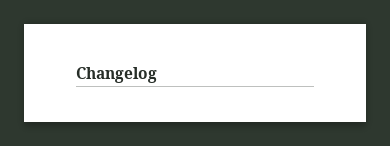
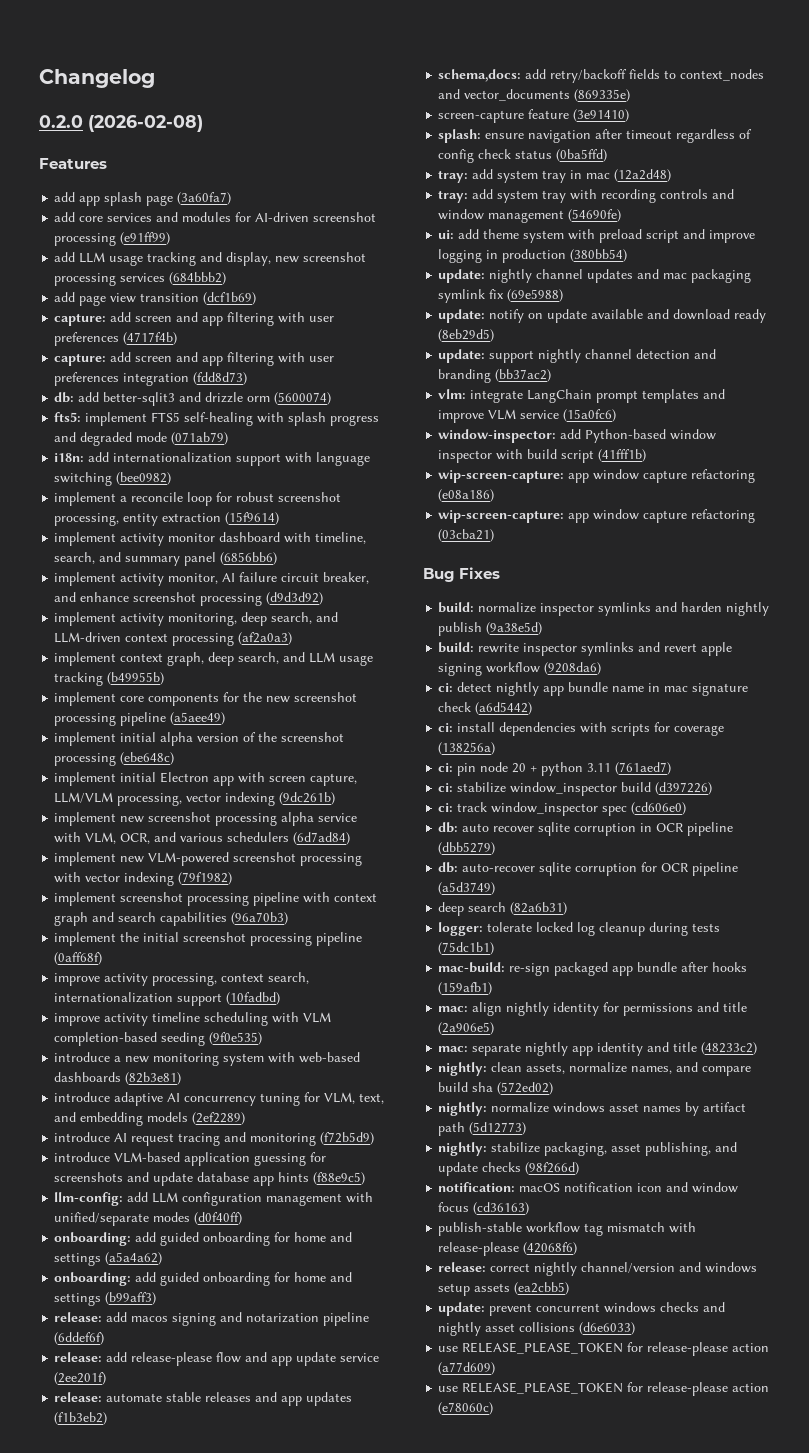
(157, 75) none -> [39,115,203,132] [39,158,107,169] [54,192,232,206] [54,212,377,222] [54,232,171,246] [54,252,367,266] [54,272,227,286] [54,292,257,306] [54,312,335,326] [54,332,178,346] [54,352,335,366] [54,372,248,386] [54,392,332,406] [54,412,380,426] [54,432,229,446] [54,452,371,466] [54,472,172,486] [54,492,342,506] [54,512,280,526] [54,532,367,546] [54,552,278,566] [54,572,370,586] [54,592,324,606] [54,612,339,626] [54,632,293,646] [54,652,374,666] [54,672,165,686] [54,692,358,706] [54,712,226,726] [54,732,345,746] [54,752,175,766] [54,772,358,786] [54,792,336,806] [54,812,358,826] [54,832,351,845] [54,852,363,866] [54,872,233,886] [54,892,378,906] [54,912,289,926] [54,932,363,946] [54,952,103,965] [54,972,310,986] [54,992,281,1006] [54,1012,332,1026] [54,1032,263,1046] [54,1052,361,1066] [54,1072,182,1085] [54,1092,385,1106] [54,1112,246,1126] [54,1132,375,1146] [54,1152,327,1166] [54,1172,366,1186] [54,1192,374,1206] [54,1212,243,1226] [54,1232,353,1246] [54,1252,163,1266] [54,1272,353,1286] [54,1292,157,1306] [54,1312,370,1326] [54,1332,105,1345] [54,1352,380,1366] [54,1372,107,1385] [54,1392,353,1406] [54,1412,108,1425] [438,69,765,83] [438,89,631,102] [438,109,630,123] [438,129,753,143] [438,149,608,163] [438,169,672,183] [438,189,735,203] [438,209,622,223] [438,229,756,243] [438,249,628,263] [438,269,752,283] [438,289,564,303] [438,309,767,323] [438,329,495,342] [438,349,717,363] [438,369,552,383] [438,389,726,403] [438,409,617,423] [438,429,717,443] [438,449,647,463] [438,469,756,483] [438,489,495,502] [438,509,756,523] [438,529,495,542] [423,567,501,582] [438,602,770,616] [438,622,543,636] [438,642,733,656] [438,662,602,676] [438,682,749,696] [438,702,533,715] [438,722,725,736] [438,742,496,755] [438,762,672,776] [438,782,713,796] [438,802,687,816] [438,822,734,836] [438,842,496,855] [438,862,739,876] [438,882,496,895] [438,902,568,916] [438,922,721,936] [438,942,495,955] [438,962,748,976] [438,982,493,995] [438,1002,748,1016] [438,1022,495,1035] [438,1042,758,1056] [438,1062,752,1076] [438,1082,554,1095] [438,1102,747,1116] [438,1122,527,1136] [438,1142,738,1156] [438,1162,580,1176] [438,1182,739,1193] [438,1202,530,1215] [438,1222,697,1236] [438,1242,578,1256] [438,1262,758,1276] [438,1282,570,1296] [438,1302,726,1316] [438,1322,636,1336] [438,1342,770,1356] [438,1362,496,1375] [438,1382,770,1396] [438,1402,494,1415] // 0.2.0 (2026-02-08) // Features // add app splash page (3a60fa7) // add core services and modules for AI-driven screenshot processing (e91ff99) // add LLM usage tracking and display, new screenshot processing services (684bbb2) // add page view transition (dcf1b69) // capture: add screen and app filtering with user preferences (4717f4b) // capture: add screen and app filtering with user preferences integration (fdd8d73) // db: add better-sqlit3 and drizzle orm (5600074) // fts5: implement FTS5 self-healing with splash progress and degraded mode (071ab79) // i18n: add internationalization support with language switching (bee0982) // implement a reconcile loop for robust screenshot processing, entity extraction (15f9614) // implement activity monitor dashboard with timeline, search, and summary panel (6856bb6) // implement activity monitor, AI failure circuit breaker, and enhance screenshot processing (d9d3d92) // implement activity monitoring, deep search, and LLM-driven context processing (af2a0a3) // implement context graph, deep search, and LLM usage tracking (b49955b) // implement core components for the new screenshot processing pipeline (a5aee49) // implement initial alpha version of the screenshot processing (ebe648c) // implement initial Electron app with screen capture, LLM/VLM processing, vector indexing (9dc261b) // implement new screenshot processing alpha service with VLM, OCR, and various schedulers (6d7ad84) // implement new VLM-powered screenshot processing with vector indexing (79f1982) // implement screenshot processing pipeline with context graph and search capabilities (96a70b3) // implement the initial screenshot processing pipeline (0aff68f) // improve activity processing, context search, internationalization support (10fadbd) // improve activity timeline scheduling with VLM completion-based seeding (9f0e535) // introduce a new monitoring system with web-based dashboards (82b3e81) // introduce adaptive AI concurrency tuning for VLM, text, and embedding models (2ef2289) // introduce AI request tracing and monitoring (f72b5d9) // introduce VLM-based application guessing for screenshots and update database app hints (f88e9c5) // llm-config: add LLM configuration management with unified/separate modes (d0f40ff) // onboarding: add guided onboarding for home and settings (a5a4a62) // onboarding: add guided onboarding for home and settings (b99aff3) // release: add macos signing and notarization pipeline (6ddef6f) // release: add release-please flow and app update service (2ee201f) // release: automate stable releases and app updates (f1b3eb2) // schema,docs: add retry/backoff fields to context_nodes and vector_documents (869335e) // screen-capture feature (3e91410) // splash: ensure navigation after timeout regardless of config check status (0ba5ffd) // tray: add system tray in mac (12a2d48) // tray: add system tray with recording controls and window management (54690fe) // ui: add theme system with preload script and improve logging in production (380bb54) // update: nightly channel updates and mac packaging symlink fix (69e5988) // update: notify on update available and download ready (8eb29d5) // update: support nightly channel detection and branding (bb37ac2) // vlm: integrate LangChain prompt templates and improve VLM service (15a0fc6) // window-inspector: add Python-based window inspector with build script (41fff1b) // wip-screen-capture: app window capture refactoring (e08a186) // wip-screen-capture: app window capture refactoring (03cba21) // Bug Fixes // build: normalize inspector symlinks and harden nightly publish (9a38e5d) // build: rewrite inspector symlinks and revert apple signing workflow (9208da6) // ci: detect nightly app bundle name in mac signature check (a6d5442) // ci: install dependencies with scripts for coverage (138256a) // ci: pin node 20 + python 3.11 (761aed7) // ci: stabilize window_inspector build (d397226) // ci: track window_inspector spec (cd606e0) // db: auto recover sqlite corruption in OCR pipeline (dbb5279) // db: auto-recover sqlite corruption for OCR pipeline (a5d3749) // deep search (82a6b31) // logger: tolerate locked log cleanup during tests (75dc1b1) // mac-build: re-sign packaged app bundle after hooks (159afb1) // mac: align nightly identity for permissions and title (2a906e5) // mac: separate nightly app identity and title (48233c2) // nightly: clean assets, normalize names, and compare build sha (572ed02) // nightly: normalize windows asset names by artifact path (5d12773) // nightly: stabilize packaging, asset publishing, and update checks (98f266d) // notification: macOS notification icon and window focus (cd36163) // publish-stable workflow tag mismatch with release-please (42068f6) // release: correct nightly channel/version and windows setup assets (ea2cbb5) // update: prevent concurrent windows checks and nightly asset collisions (d6e6033) // use RELEASE_PLEASE_TOKEN for release-please action (a77d609) // use RELEASE_PLEASE_TOKEN for release-please action (e78060c)

